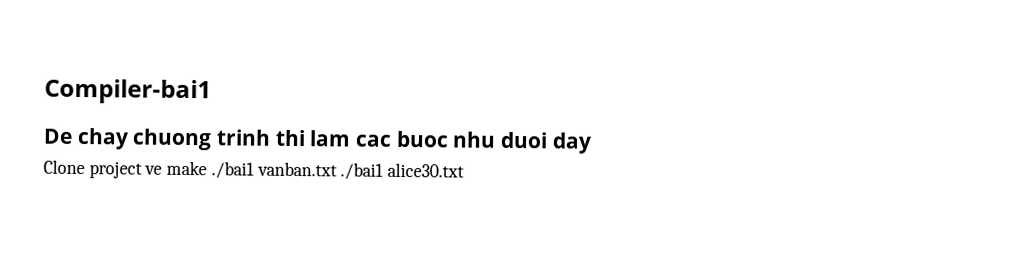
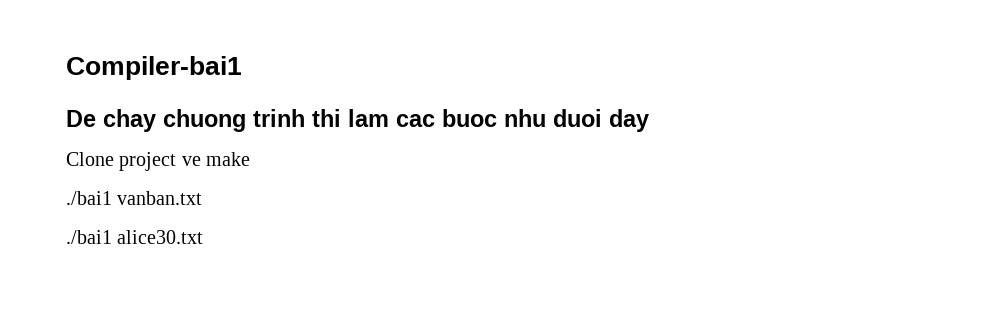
(208, 168) none -> (251, 159) //
(337, 169) none -> (203, 198) //

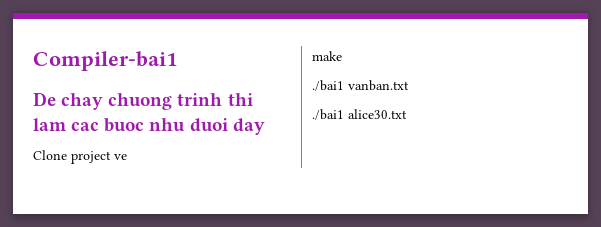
(201, 161) none -> (127, 157) //

